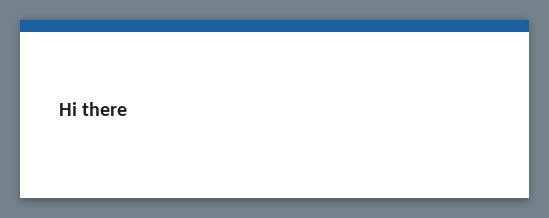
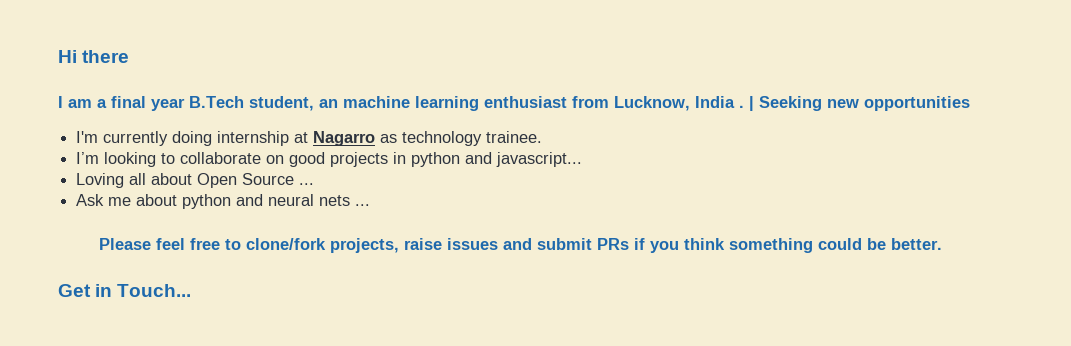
(128, 109) none -> [58,96,970,111] [76,131,543,146] [76,152,583,167] [76,173,315,188] [76,194,371,209] [98,238,942,253] [58,284,192,297] // I am a final year B.Tech student, an machine learning enthusiast from Lucknow, India . | Seeking new opportunities // I'm currently doing internship at Nagarro as technology trainee. // I’m looking to collaborate on good projects in python and javascript... // Loving all about Open Source ... // Ask me about python and neural nets ... // Please feel free to clone/fork projects, raise issues and submit PRs if you think something could be better. // Get in Touch...

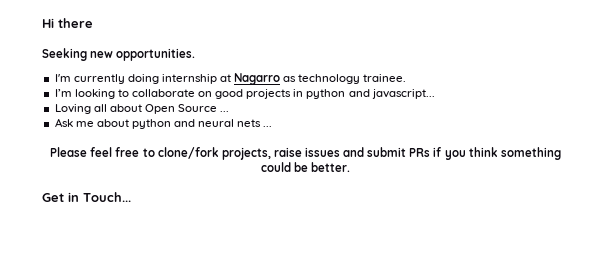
[58,96,754,111] I am a final year B.Tech student, an machine learning enthusiast from Lucknow, India . | -> (93, 23) none
[864,96,970,111] opportunities -> [116,48,196,61] opportunities.

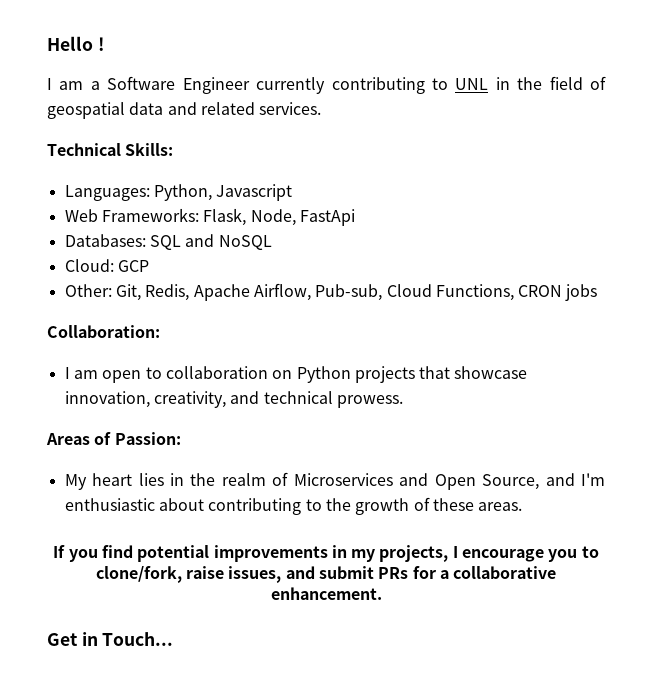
[42,18,93,28] [42,48,196,61] [54,73,407,85] [54,89,435,99] [54,104,230,114] [54,118,273,129] [50,147,561,160] [260,162,351,172] Hi there // Seeking new opportunities. // I'm currently doing internship at Nagarro as technology trainee. // I’m looking to collaborate on good projects in python and javascript... // Loving all about Open Source ... // Ask me about python and neural nets ... // Please feel free to clone/fork projects, raise issues and submit PRs if you think something could be better. -> [47,36,104,51] [47,76,607,94] [47,102,322,119] [47,143,174,156] [64,184,293,201] [64,208,355,226] [64,234,272,250] [64,259,149,272] [64,283,598,301] [47,325,160,338] [64,366,528,383] [64,391,403,408] [46,432,181,445] [64,472,605,490] [64,497,523,515] [53,545,599,562] [95,566,557,583] [270,587,382,600] Hello ! // I am a Software Engineer currently contributing to UNL in the field of geospatial data and related services. // Technical Skills: // Languages: Python, Javascript // Web Frameworks: Flask, Node, FastApi // Databases: SQL and NoSQL // Cloud: GCP // Other: Git, Redis, Apache Airflow, Pub-sub, Cloud Functions, CRON jobs // Collaboration: // I am open to collaboration on Python projects that showcase innovation, creativity, and technical prowess. // Areas of Passion: // My heart lies in the realm of Microservices and Open Source, and I'm enthusiastic about contributing to the growth of these areas. // If you find potential improvements in my projects, I encourage you to clone/fork, raise issues, and submit PRs for a collaborative enhancement.

